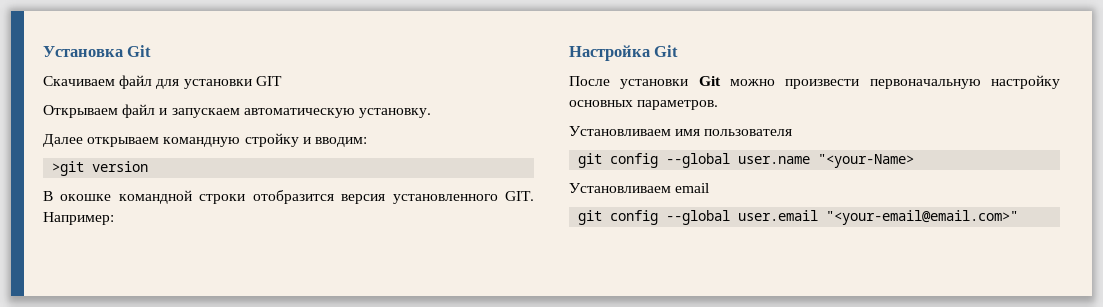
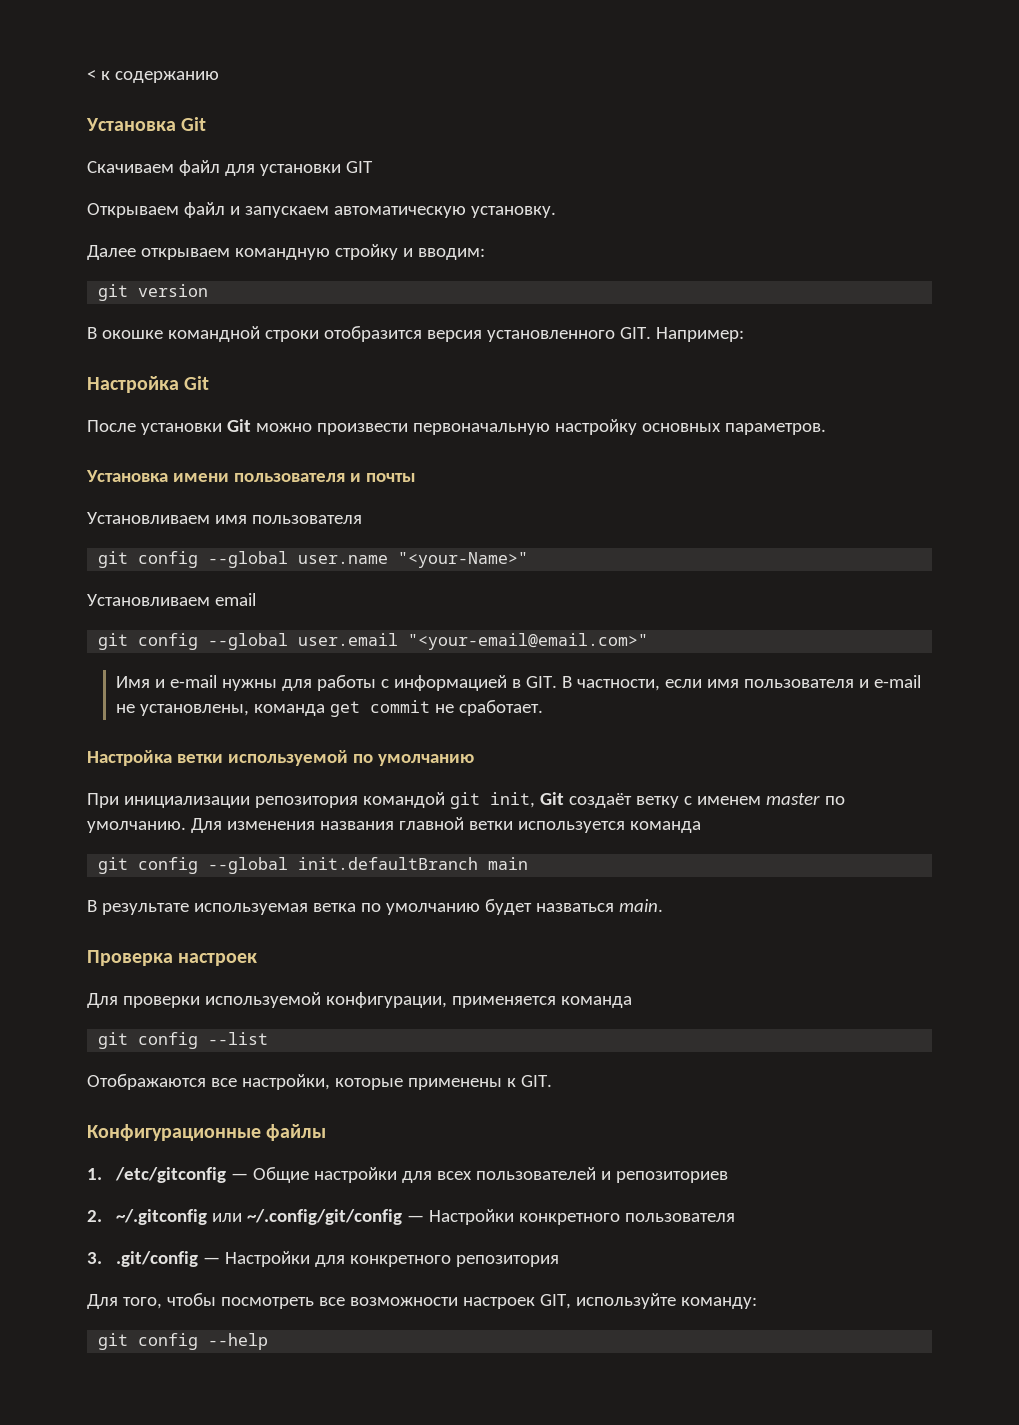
(43, 51) none -> [87,70,219,83] < к содержанию //
[52,161,85,176] >git -> [98,284,129,301] git
(719, 105) none -> [86,470,416,482] // Установка имени пользователя и почты
[818,154,915,168] "<your-Name> -> [398,552,529,568] "<your-Name>"
(1019, 217) none -> [115,675,921,691] [115,700,543,717] [87,750,474,766] [87,792,845,809] [87,817,701,833] [98,857,529,874] [87,899,663,915] [87,950,258,966] [87,992,632,1008] [98,1032,269,1049] [87,1074,552,1090] [87,1124,327,1141] [87,1167,728,1183] [87,1209,735,1225] [87,1251,559,1267] [87,1293,757,1309] [98,1333,269,1350] // Имя и e-mail нужны для работы с информацией в GIT. В частности, если имя пользователя и e-mail не установлены, команда get commit не сработает. // Настройка ветки используемой по умолчанию // При инициализации репозитория командой git init, Git создаёт ветку с именем master по умолчанию. Для изменения названия главной ветки используется команда // git config --global init.defaultBranch main // В результате используемая ветка по умолчанию будет назваться main. // Проверка настроек // Для проверки используемой конфигурации, применяется команда // git config --list // Отображаются все настройки, которые применены к GIT. // Конфигурационные файлы // 1. /etc/gitconfig — Общие настройки для всех пользователей и репозиториев // 2. ~/.gitconfig или ~/.config/git/config — Настройки конкретного пользователя // 3. .git/config — Настройки для конкретного репозитория // Для того, чтобы посмотреть все возможности настроек GIT, используйте команду: // git config --help

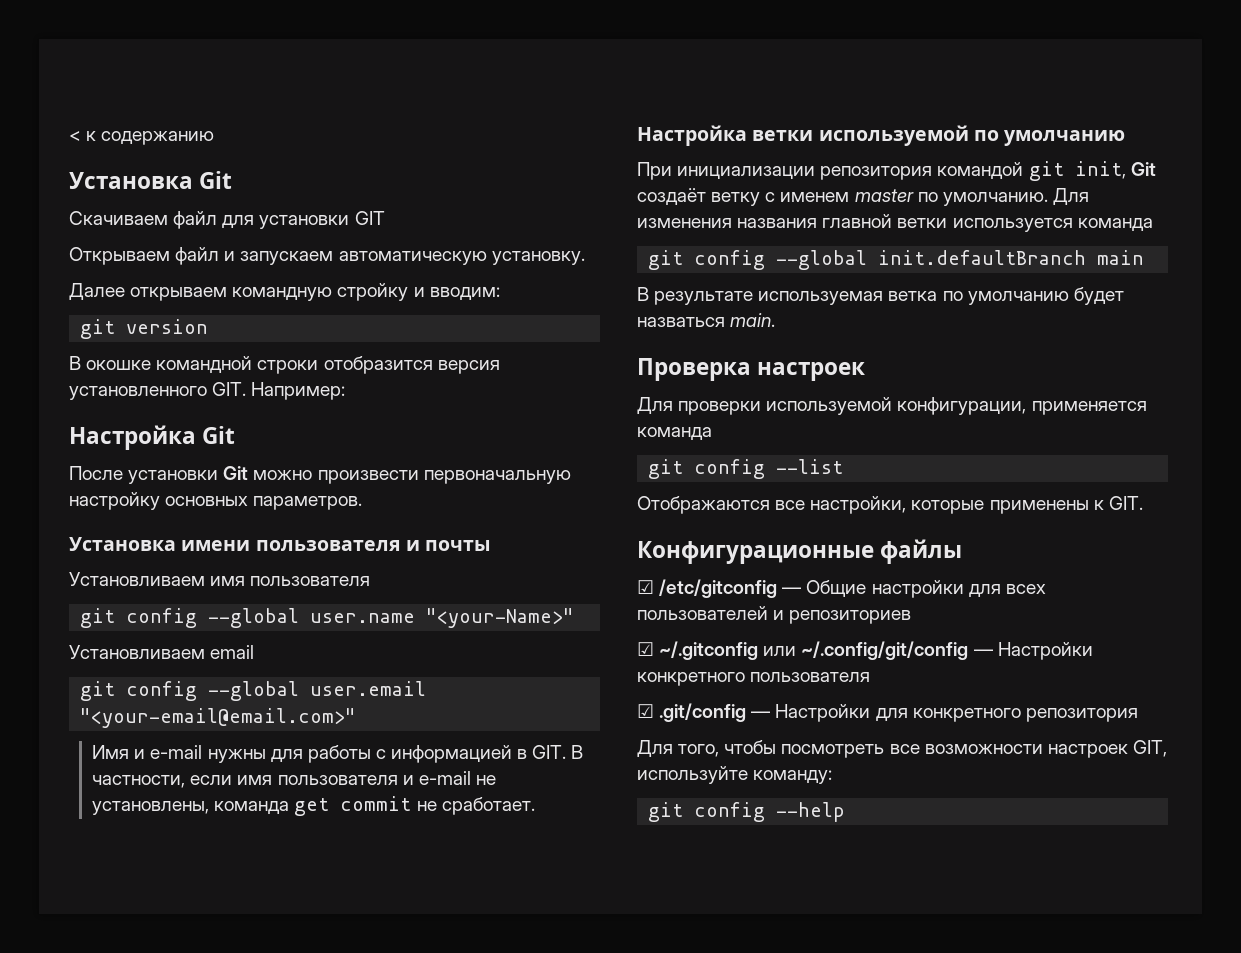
[87,1168,102,1180] 1. -> [637,580,654,594] ☑
[87,1210,102,1222] 2. -> [637,642,654,656] ☑
[87,1252,102,1264] 3. -> [637,704,654,718] ☑

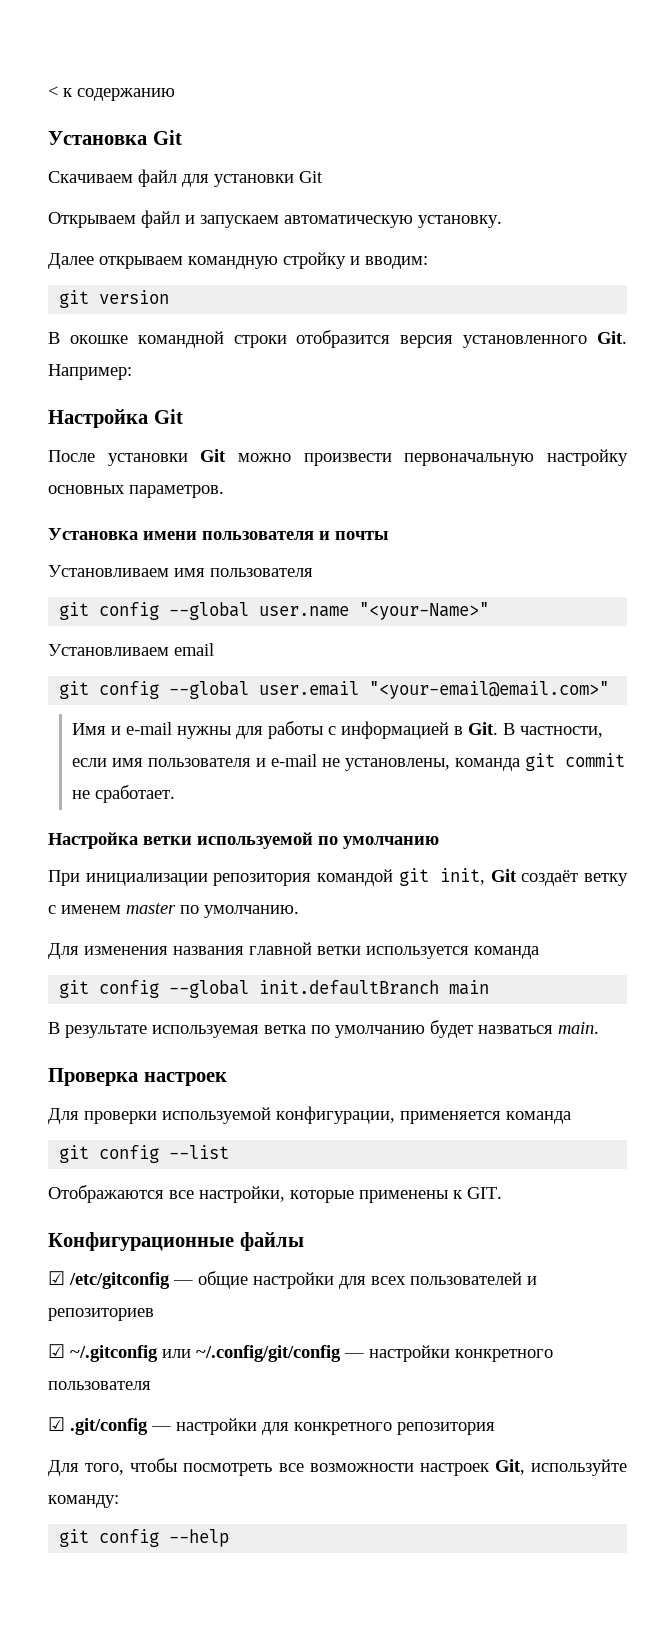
[354,211,385,225] GIT -> [299,171,323,183] Git
[212,382,247,396] GIT. -> [597,331,627,344] Git.
[532,745,567,759] GIT. -> [468,722,499,735] Git.
[294,798,330,816] get -> [525,753,556,771] git
(1048, 199) none -> (299, 911) //
[806,580,867,597] Общие -> [198,1271,248,1289] общие
[997,642,1093,660] Настройки -> [369,1345,450,1362] настройки
[775,704,871,722] Настройки -> [176,1418,257,1435] настройки
[1132,740,1167,757] GIT, -> [494,1459,525,1475] Git,

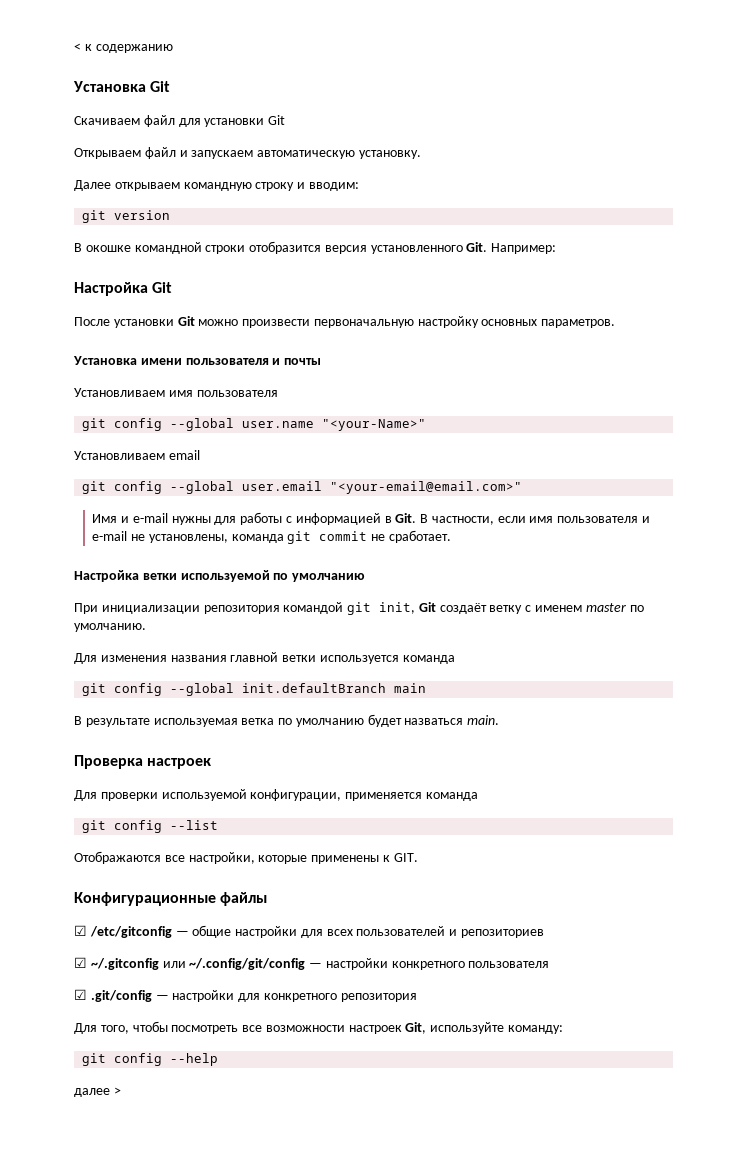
[283,252,346,269] стройку -> [255,182,295,191] строку
(230, 1538) none -> [74,1087,121,1097] // далее >

